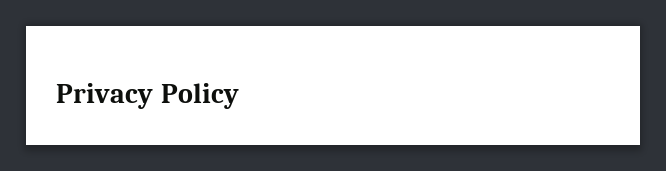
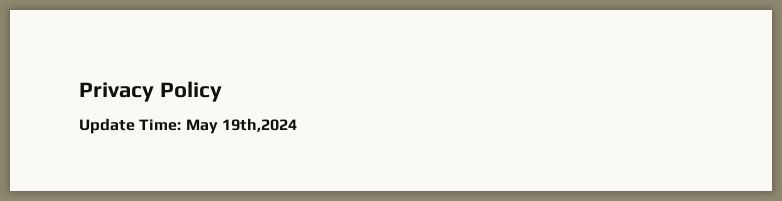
(239, 96) none -> [79,118,297,134] // Update Time: May 19th,2024

